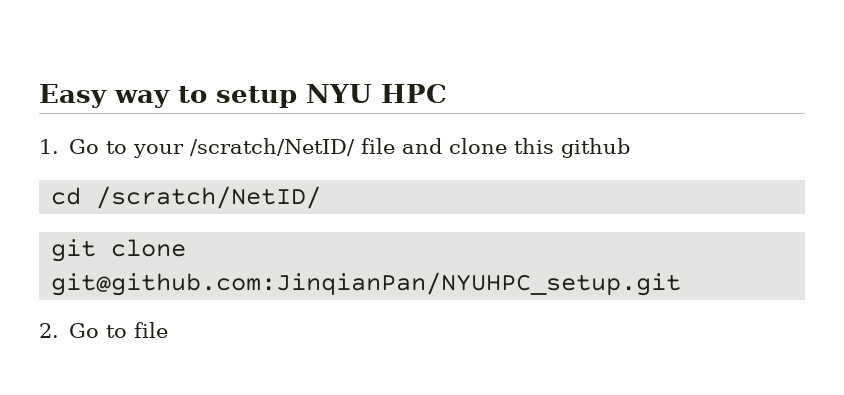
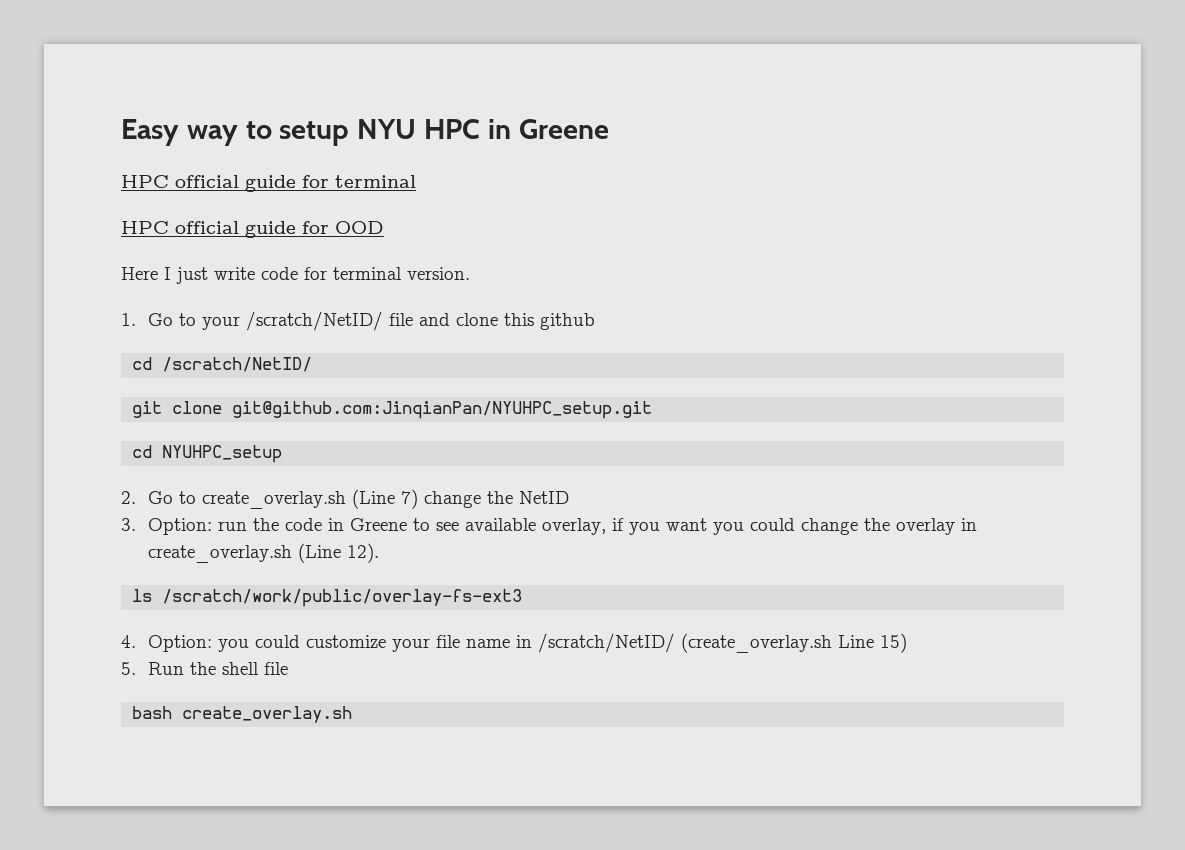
(447, 93) none -> [487,119,609,139] [121,175,416,192] [121,221,384,238] [121,267,470,284] in Greene // HPC official guide for terminal // HPC official guide for OOD // Here I just write code for terminal version.
(682, 284) none -> [132,445,283,463] // cd NYUHPC_setup
[134,322,169,338] file -> [201,489,569,509] [121,518,977,535] [147,543,379,563] [132,589,523,607] [121,633,907,653] [121,662,288,675] [132,706,353,723] create_overlay.sh (Line 7) change the NetID // 3. Option: run the code in Greene to see available overlay, if you want you could change the overlay in create_overlay.sh (Line 12). // ls /scratch/work/public/overlay-fs-ext3 // 4. Option: you could customize your file name in /scratch/NetID/ (create_overlay.sh Line 15) // 5. Run the shell file // bash create_overlay.sh

